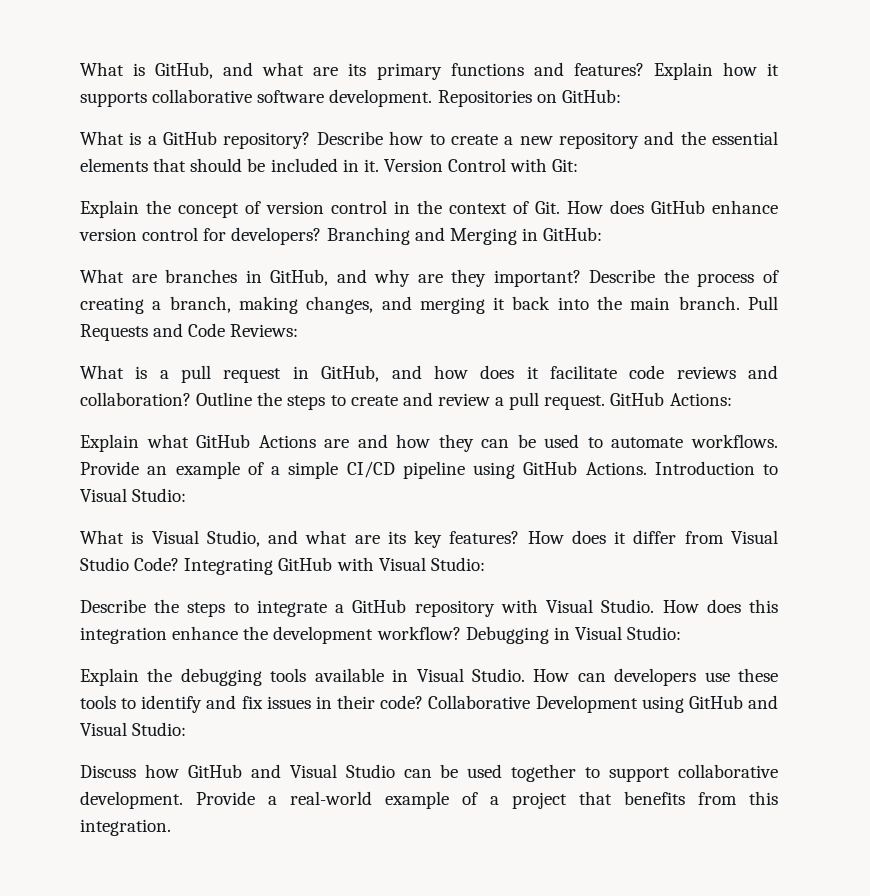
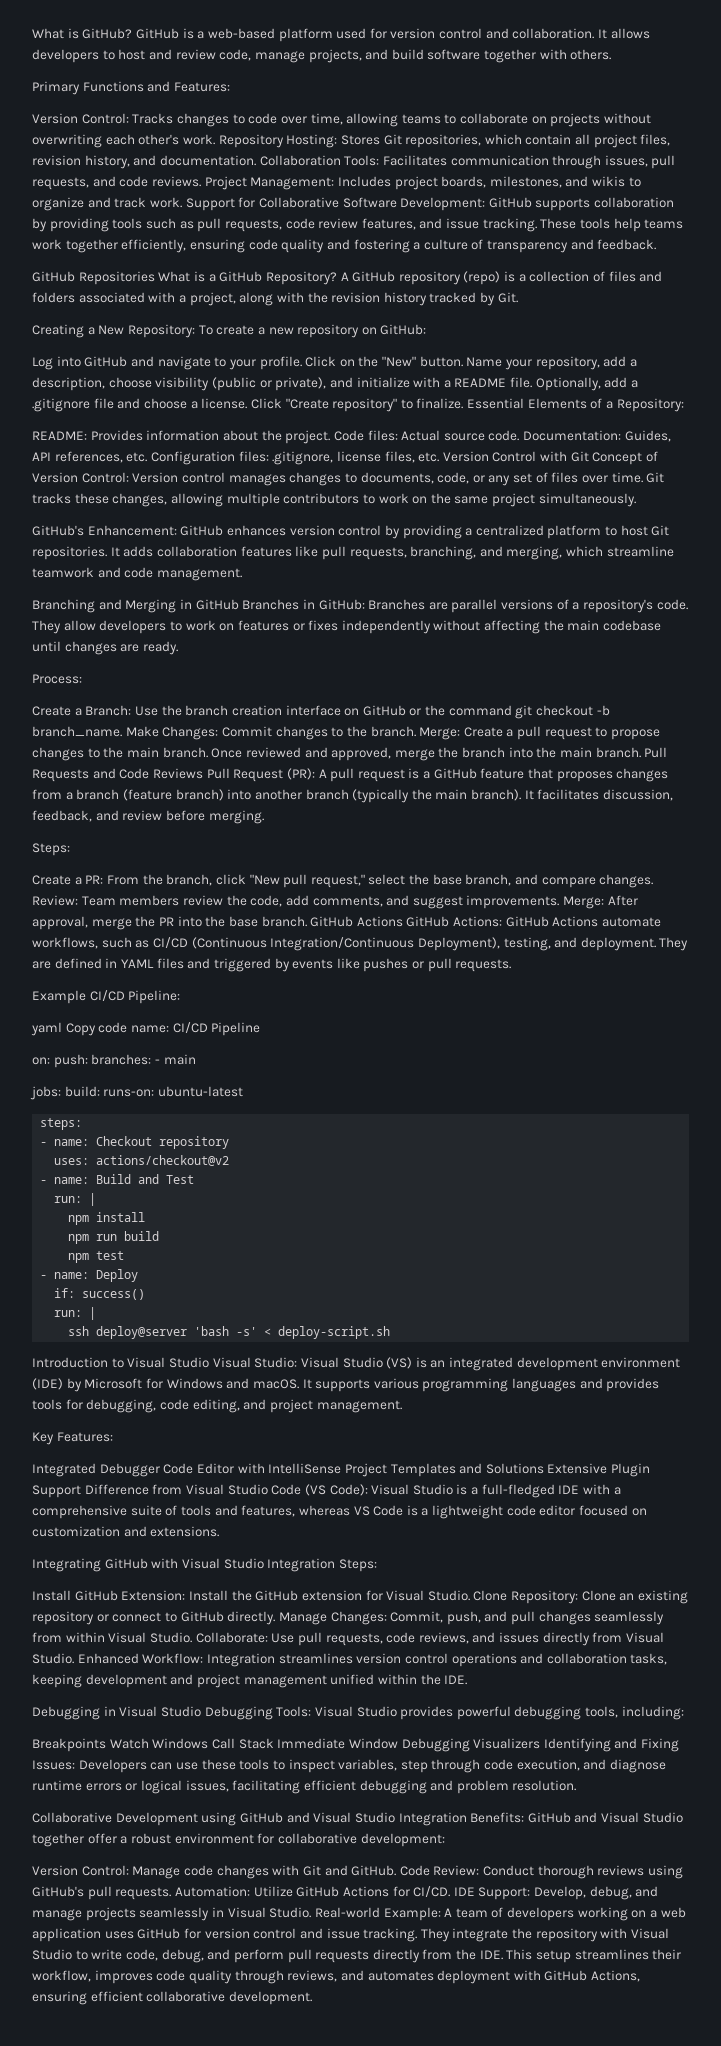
[80,62,780,80] [80,89,621,107] [80,131,778,149] [80,158,579,172] [80,200,778,218] [79,227,603,245] [80,269,780,287] [80,296,551,314] What is GitHub, and what are its primary functions and features? Explain how it supports collaborative software development. Repositories on GitHub: // What is a GitHub repository? Describe how to create a new repository and the essential elements that should be included in it. Version Control with Git: // Explain the concept of version control in the context of Git. How does GitHub enhance version control for developers? Branching and Merging in GitHub: // What are branches in GitHub, and why are they important? Describe the process of creating a branch, making changes, and merging it back -> [32,28,650,42] [32,49,612,63] [32,81,230,95] [32,113,652,127] [32,134,671,148] [32,155,676,169] [32,176,641,190] [32,197,675,211] [32,218,684,232] [32,239,657,253] [32,271,663,285] [32,292,518,306] [32,324,427,338] [32,356,637,370] [32,377,639,391] [32,398,684,412] [32,430,671,444] [32,451,659,465] [32,472,665,486] [32,493,636,507] [32,525,670,539] [32,546,674,560] [32,567,242,581] [32,599,688,613] [32,620,662,634] [32,641,178,655] [32,674,82,684] [32,705,610,719] [32,726,661,740] [32,747,506,761] What is GitHub? GitHub is a web-based platform used for version control and collaboration. It allows developers to host and review code, manage projects, and build software together with others. // Primary Functions and Features: // Version Control: Tracks changes to code over time, allowing teams to collaborate on projects without overwriting each other's work. Repository Hosting: Stores Git repositories, which contain all project files, revision history, and documentation. Collaboration Tools: Facilitates communication through issues, pull requests, and code reviews. Project Management: Includes project boards, milestones, and wikis to organize and track work. Support for Collaborative Software Development: GitHub supports collaboration by providing tools such as pull requests, code review features, and issue tracking. These tools help teams work together efficiently, ensuring code quality and fostering a culture of transparency and feedback. // GitHub Repositories What is a GitHub Repository? A GitHub repository (repo) is a collection of files and folders associated with a project, along with the revision history tracked by Git. // Creating a New Repository: To create a new repository on GitHub: // Log into GitHub and navigate to your profile. Click on the "New" button. Name your repository, add a description, choose visibility (public or private), and initialize with a README file. Optionally, add a .gitignore file and choose a license. Click "Create repository" to finalize. Essential Elements of a Repository: // README: Provides information about the project. Code files: Actual source code. Documentation: Guides, API references, etc. Configuration files: .gitignore, license files, etc. Version Control with Git Concept of Version Control: Version control manages changes to documents, code, or any set of files over time. Git tracks these changes, allowing multiple contributors to work on the same project simultaneously. // GitHub's Enhancement: GitHub enhances version control by providing a centralized platform to host Git repositories. It adds collaboration features like pull requests, branching, and merging, which streamline teamwork and code management. // Branching and Merging in GitHub Branches in GitHub: Branches are parallel versions of a repository's code. They allow developers to work on features or fixes independently without affecting the main codebase until changes are ready. // Process: // Create a Branch: Use the branch creation interface on GitHub or the command git checkout -b branch_name. Make Changes: Commit changes to the branch. Merge: Create a pull request to propose changes to the main branch. Once reviewed and approved, merge the branch
[230,324,299,337] [80,365,778,383] [80,392,732,410] [80,434,779,452] [80,461,647,479] Reviews: // What is a pull request in GitHub, and how does it facilitate code reviews and collaboration? Outline the steps to create and review a pull request. GitHub Actions: // Explain what GitHub Actions are and how they can be used to automate workflows. Provide an example of a simple CI/CD pipeline using GitHub Actions. -> [152,768,669,782] [32,789,674,803] [32,810,264,824] [32,843,70,856] [32,874,654,888] [32,895,638,909] [32,916,662,930] [32,937,689,951] [32,958,512,972] [32,990,181,1004] [31,1022,261,1036] [32,1054,196,1068] [30,1086,243,1100] [40,1118,83,1130] [40,1136,230,1149] [54,1155,230,1166] [40,1174,195,1184] [54,1193,97,1206] [68,1212,146,1225] [68,1231,160,1244] [68,1251,125,1263] [40,1269,139,1282] [54,1288,146,1300] [54,1307,97,1320] [68,1326,391,1339] Reviews Pull Request (PR): A pull request is a GitHub feature that proposes changes from a branch (feature branch) into another branch (typically the main branch). It facilitates discussion, feedback, and review before merging. // Steps: // Create a PR: From the branch, click "New pull request," select the base branch, and compare changes. Review: Team members review the code, add comments, and suggest improvements. Merge: After approval, merge the PR into the base branch. GitHub Actions GitHub Actions: GitHub Actions automate workflows, such as CI/CD (Continuous Integration/Continuous Deployment), testing, and deployment. They are defined in YAML files and triggered by events like pushes or pull requests. // Example CI/CD Pipeline: // yaml Copy code name: CI/CD Pipeline // on: push: branches: - main // jobs: build: runs-on: ubuntu-latest // steps: // - name: Checkout repository // uses: actions/checkout@v2 // - name: Build and Test // run: | // npm install // npm run build // npm test // - name: Deploy // if: success() // run: | // ssh deploy@server 'bash -s' < deploy-script.sh //
[132,488,187,502] [80,530,778,548] [80,557,485,575] [80,599,779,617] [80,626,682,644] [80,668,778,686] [80,695,424,713] Studio: // What is Visual Studio, and what are its key features? How does it differ from Visual Studio Code? Integrating GitHub with Visual Studio: // Describe the steps to integrate a GitHub repository with Visual Studio. How does this integration enhance the development workflow? Debugging in Visual Studio: // Explain the debugging tools available in Visual Studio. How can developers use these tools to identify and fix issues in their code? -> [168,1357,681,1371] [32,1378,660,1392] [32,1399,402,1413] [32,1432,113,1445] [32,1463,651,1477] [32,1484,621,1498] [32,1505,647,1519] [32,1526,220,1537] [32,1558,377,1572] [32,1590,689,1604] [32,1611,665,1625] [32,1632,665,1646] [32,1653,668,1667] [32,1674,468,1688] [32,1706,684,1720] [32,1738,680,1752] [32,1759,667,1773] [32,1780,577,1794] Studio Visual Studio: Visual Studio (VS) is an integrated development environment (IDE) by Microsoft for Windows and macOS. It supports various programming languages and provides tools for debugging, code editing, and project management. // Key Features: // Integrated Debugger Code Editor with IntelliSense Project Templates and Solutions Extensive Plugin Support Difference from Visual Studio Code (VS Code): Visual Studio is a full-fledged IDE with a comprehensive suite of tools and features, whereas VS Code is a lightweight code editor focused on customization and extensions. // Integrating GitHub with Visual Studio Integration Steps: // Install GitHub Extension: Install the GitHub extension for Visual Studio. Clone Repository: Clone an existing repository or connect to GitHub directly. Manage Changes: Commit, push, and pull changes seamlessly from within Visual Studio. Collaborate: Use pull requests, code reviews, and issues directly from Visual Studio. Enhanced Workflow: Integration streamlines version control operations and collaboration tasks, keeping development and project management unified within the IDE. // Debugging in Visual Studio Debugging Tools: Visual Studio provides powerful debugging tools, including: // Breakpoints Watch Windows Call Stack Immediate Window Debugging Visualizers Identifying and Fixing Issues: Developers can use these tools to inspect variables, step through code execution, and diagnose runtime errors or logical issues, facilitating efficient debugging and problem resolution. //
[132,722,187,736] [80,764,778,782] [80,791,778,809] [80,819,171,836] Studio: // Discuss how GitHub and Visual Studio can be used together to support collaborative development. Provide a real-world example of a project that benefits from this integration. -> [354,1812,683,1826] [32,1833,445,1847] [32,1865,684,1879] [32,1886,659,1900] [32,1907,686,1921] [32,1928,670,1942] [32,1949,682,1963] [32,1970,641,1984] [32,1991,312,2005] Studio Integration Benefits: GitHub and Visual Studio together offer a robust environment for collaborative development: // Version Control: Manage code changes with Git and GitHub. Code Review: Conduct thorough reviews using GitHub's pull requests. Automation: Utilize GitHub Actions for CI/CD. IDE Support: Develop, debug, and manage projects seamlessly in Visual Studio. Real-world Example: A team of developers working on a web application uses GitHub for version control and issue tracking. They integrate the repository with Visual Studio to write code, debug, and perform pull requests directly from the IDE. This setup streamlines their workflow, improves code quality through reviews, and automates deployment with GitHub Actions, ensuring efficient collaborative development.

